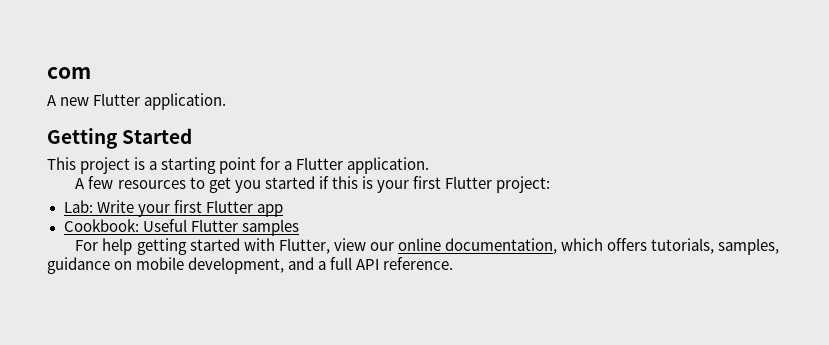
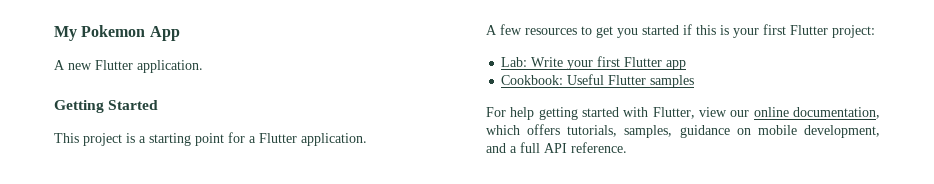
[47,67,91,79] com -> [54,25,180,41] My Pokemon App

